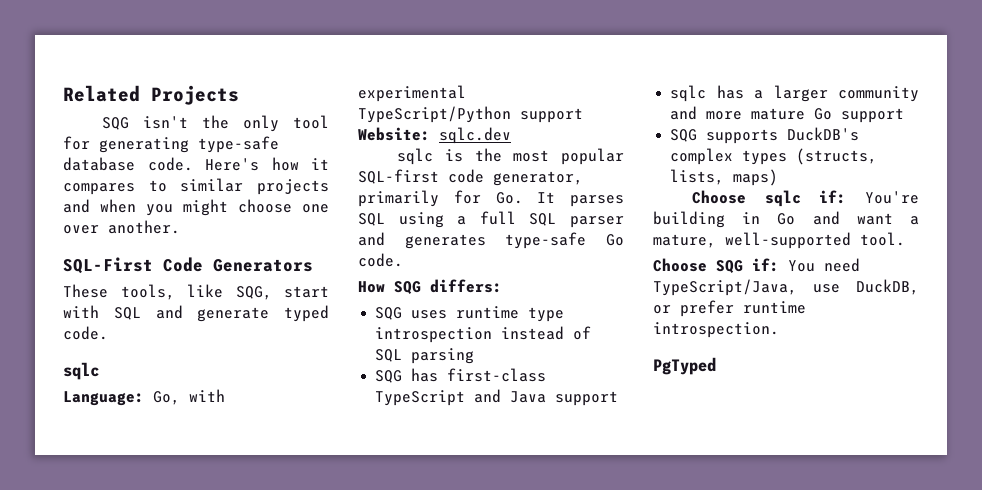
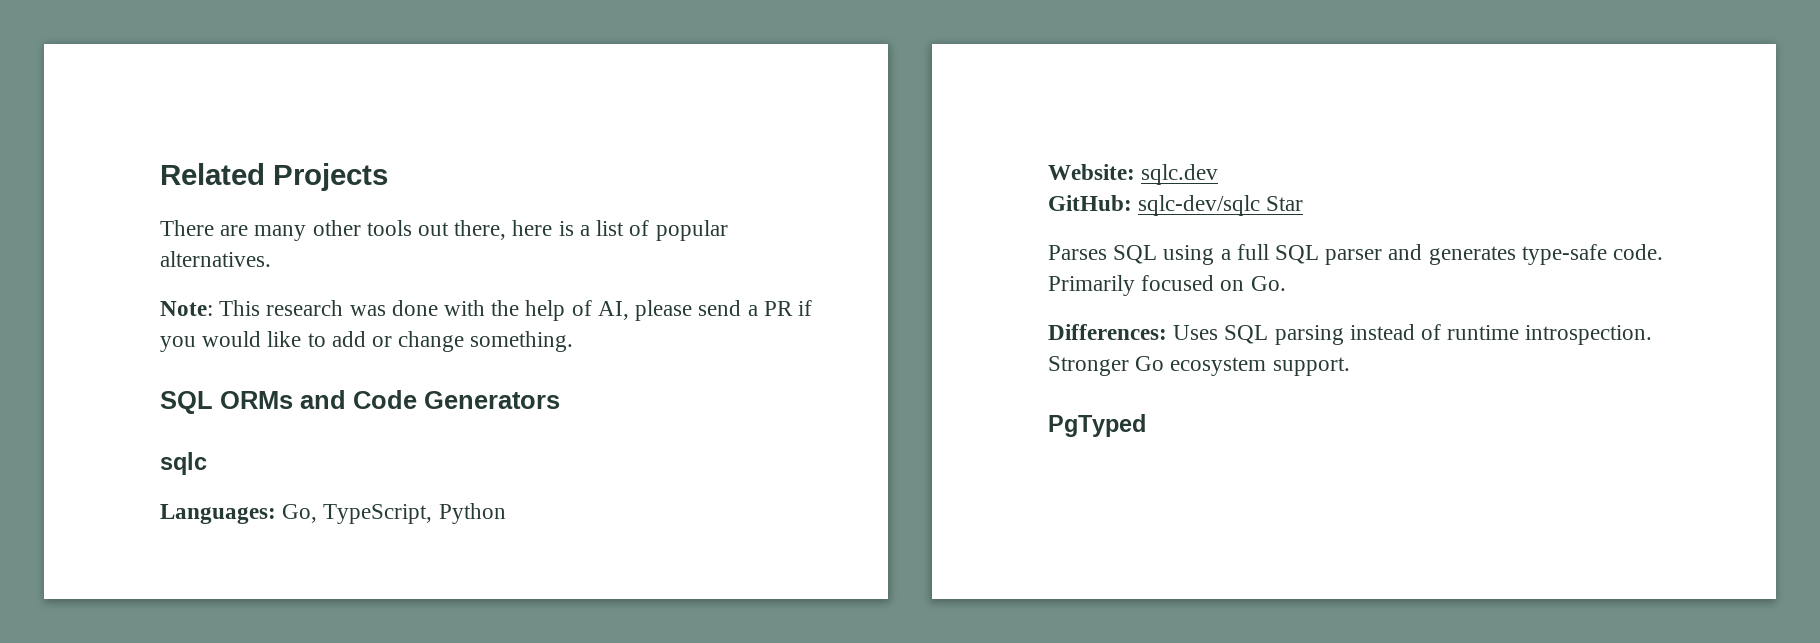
[102,115,329,132] [63,136,279,153] [63,157,329,171] [63,178,329,195] [63,199,329,216] [63,220,180,234] [63,257,313,274] [63,284,329,300] [63,305,329,322] [63,326,108,340] [63,362,99,380] [63,389,225,406] [358,85,466,102] [358,106,583,123] [358,127,511,144] [397,148,624,165] [358,169,583,186] [358,190,624,207] SQG isn't the only tool for generating type-safe database code. Here's how it compares to similar projects and when you might choose one over another. // SQL-First Code Generators // These tools, like SQG, start with SQL and generate typed code. // sqlc // Language: Go, with experimental TypeScript/Python support Website: sqlc.dev // sqlc is the most popular SQL-first code generator, primarily for Go. It parses -> [160,220,728,241] [160,251,271,267] [160,300,812,321] [160,331,574,352] [160,390,560,414] [160,452,207,475] [160,503,506,524] [1048,164,1219,185] [1048,195,1304,216] [1048,245,1107,260] There are many other tools out there, here is a list of popular alternatives. // Note: This research was done with the help of AI, please send a PR if you would like to add or change something. // SQL ORMs and Code Generators // sqlc // Languages: Go, TypeScript, Python // Website: sqlc.dev // GitHub: sqlc-dev/sqlc Star // Parses
[606,234,624,246] [358,253,403,267] [358,279,502,294] [375,306,565,322] [375,326,592,343] [375,348,475,364] [375,368,547,383] [375,389,619,406] [670,85,919,102] [670,106,905,123] [670,127,860,144] [670,148,878,165] [670,169,779,186] [692,190,919,207] [653,211,919,228] [653,232,905,249] [653,258,860,273] [653,279,919,296] [653,300,806,317] [653,322,779,338] Go code. // How SQG differs: // SQG uses runtime type introspection instead of SQL parsing // SQG has first-class TypeScript and Java support // sqlc has a larger community and more mature Go support // SQG supports DuckDB's complex types (structs, lists, maps) // Choose sqlc if: You're building in Go and want a mature, well-supported tool. // Choose SQG if: You need TypeScript/Java, use DuckDB, or prefer runtime introspection. -> [1613,244,1664,260] [1048,275,1286,296] [1048,324,1653,345] [1048,356,1350,376] code. Primarily focused on Go. // Differences: Uses SQL parsing instead of runtime introspection. Stronger Go ecosystem support.

